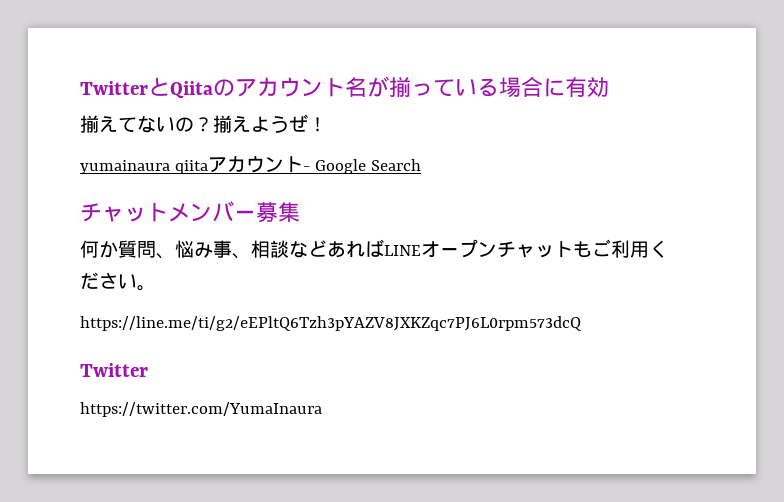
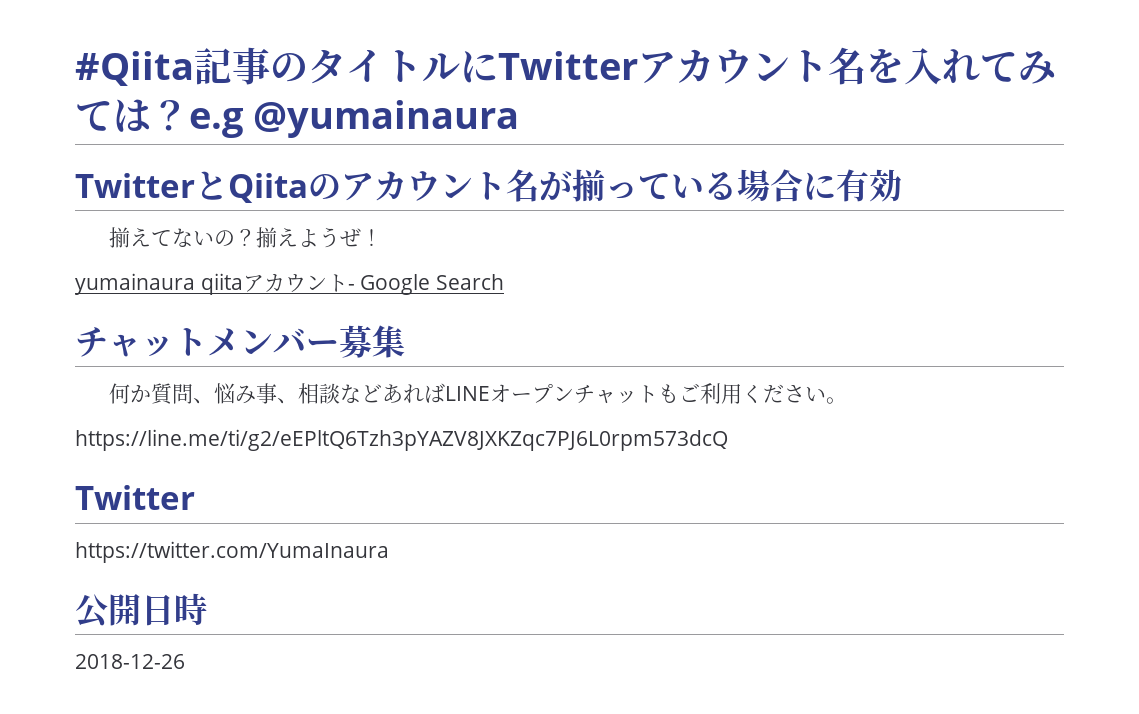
(80, 88) none -> [75,47,1056,86] [75,99,520,138] #Qiita記事のタイトルにTwitterアカウント名を入れてみては？e.g @yumainaura //
(322, 409) none -> [75,593,207,629] [75,654,185,669] // 公開日時 // 2018-12-26

